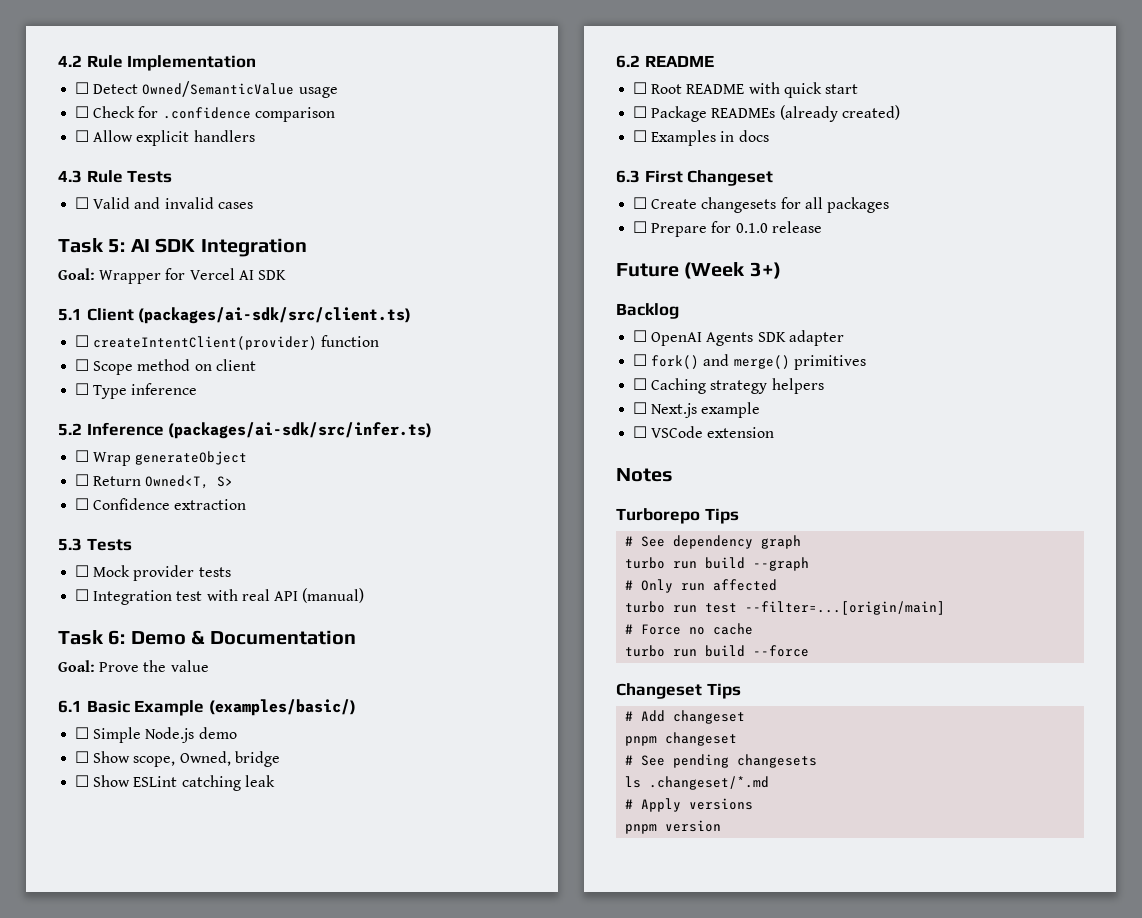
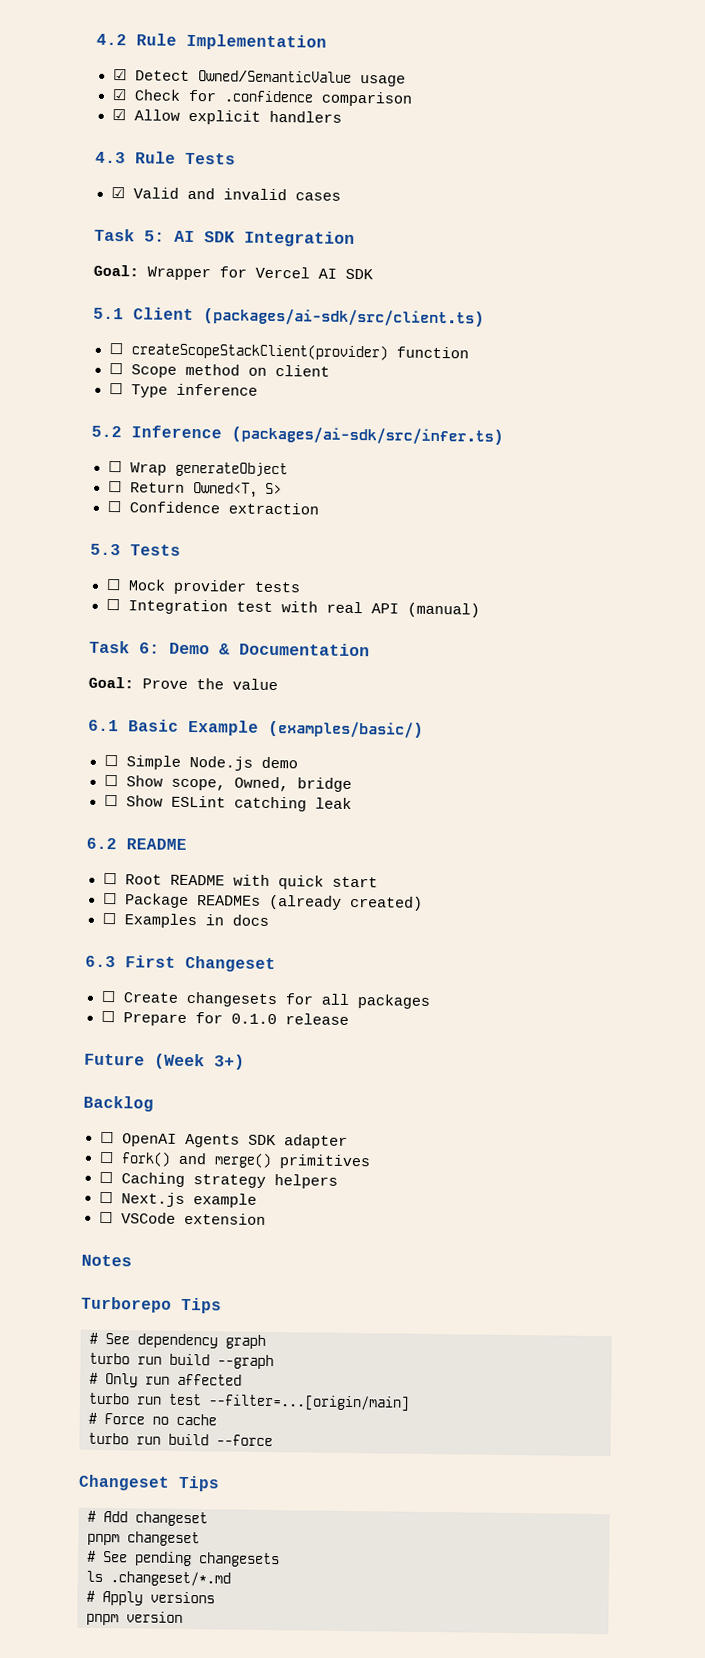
[75,82,90,94] ☐ -> [112,69,127,81] ☑
[75,106,90,118] ☐ -> [111,89,127,101] ☑
[75,130,90,142] ☐ -> [111,109,126,121] ☑
[75,197,90,209] ☐ -> [110,186,125,199] ☑
[93,336,318,350] createIntentClient(provider) -> [130,342,388,361] createScopeStackClient(provider)

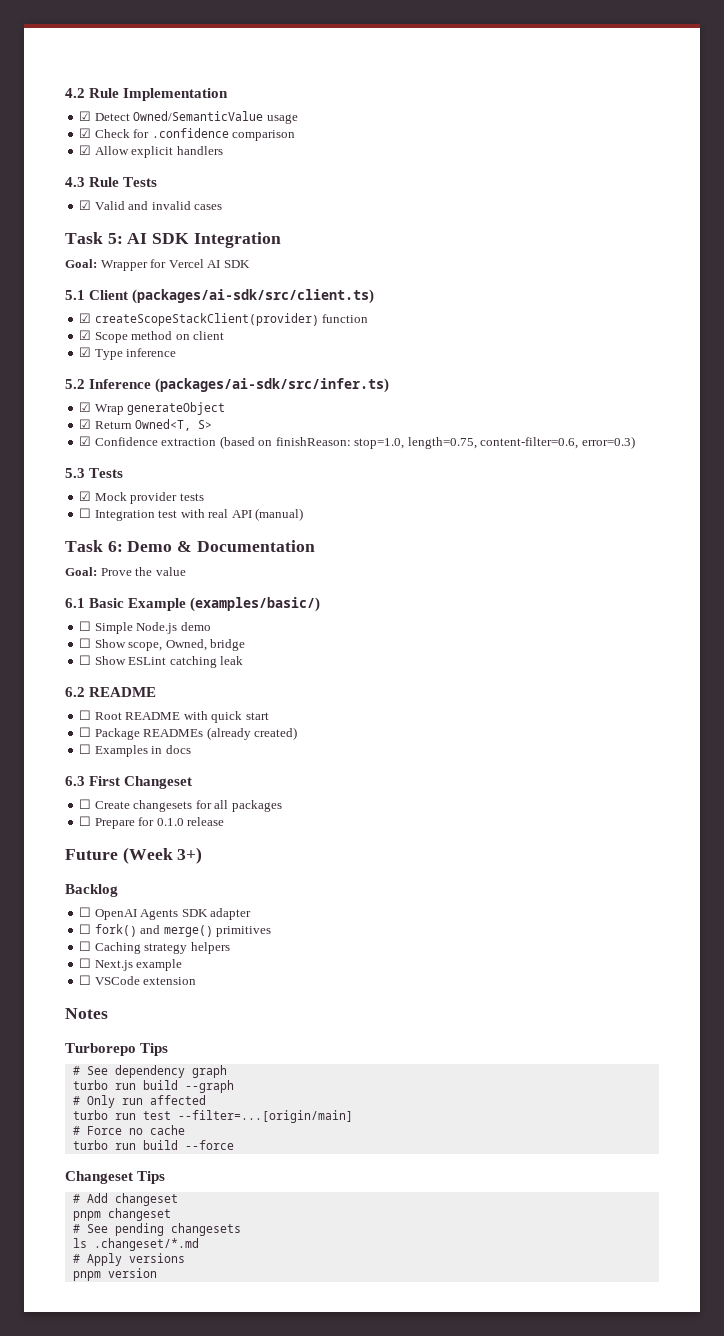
[108,342,123,355] ☐ -> [79,313,92,323] ☑
[108,362,123,375] ☐ -> [79,330,92,340] ☑
[108,382,123,395] ☐ -> [79,347,92,357] ☑
[107,460,122,473] ☐ -> [79,402,92,412] ☑
[107,480,122,493] ☐ -> [79,419,92,429] ☑
[106,500,121,513] ☐ -> [79,436,92,446] ☑
(319, 508) none -> [219,436,635,449] (based on finishReason: stop=1.0, length=0.75, content-filter=0.6, error=0.3)
[105,578,121,591] ☐ -> [79,491,92,501] ☑

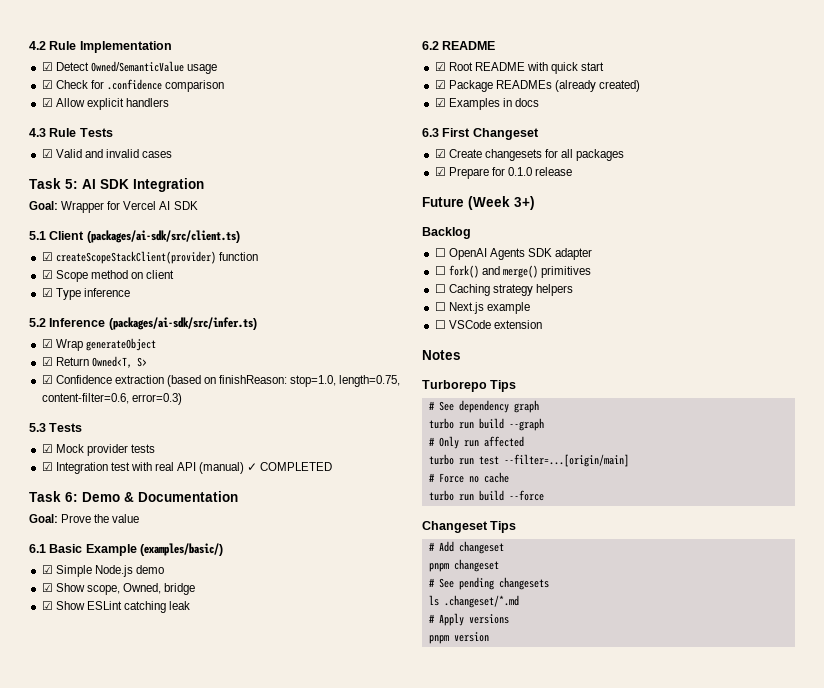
[79,508,92,518] ☐ -> [41,462,53,471] ☑
(304, 514) none -> [247,462,333,471] ✓ COMPLETED
[79,621,92,631] ☐ -> [41,565,53,574] ☑
[79,638,92,648] ☐ -> [41,583,53,592] ☑
[79,655,92,665] ☐ -> [41,601,53,610] ☑
[79,710,92,720] ☐ -> [434,62,446,71] ☑
[79,727,92,737] ☐ -> [434,80,446,89] ☑
[79,744,92,754] ☐ -> [434,98,446,107] ☑
[79,799,92,809] ☐ -> [434,149,446,158] ☑
[79,816,92,826] ☐ -> [434,167,446,176] ☑

